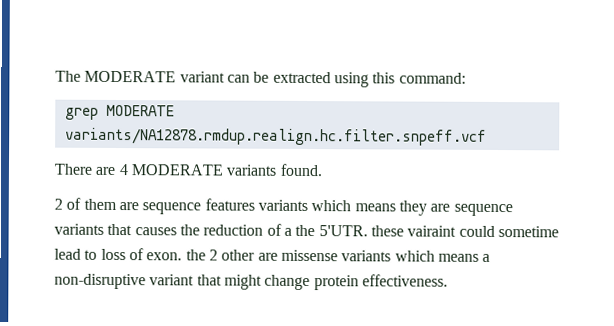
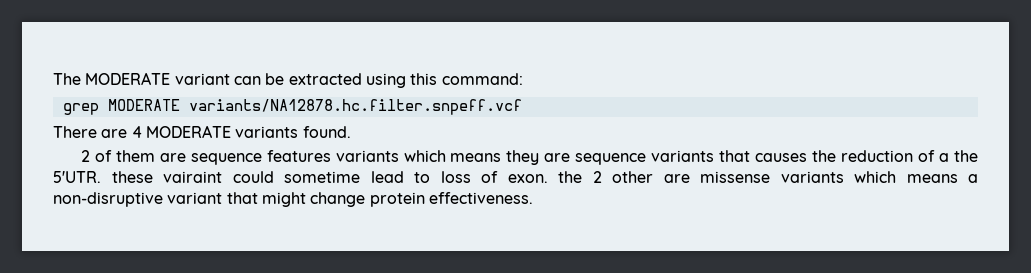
[64,127,487,146] variants/NA12878.rmdup.realign.hc.filter.snpeff.vcf -> [188,99,522,115] variants/NA12878.hc.filter.snpeff.vcf

